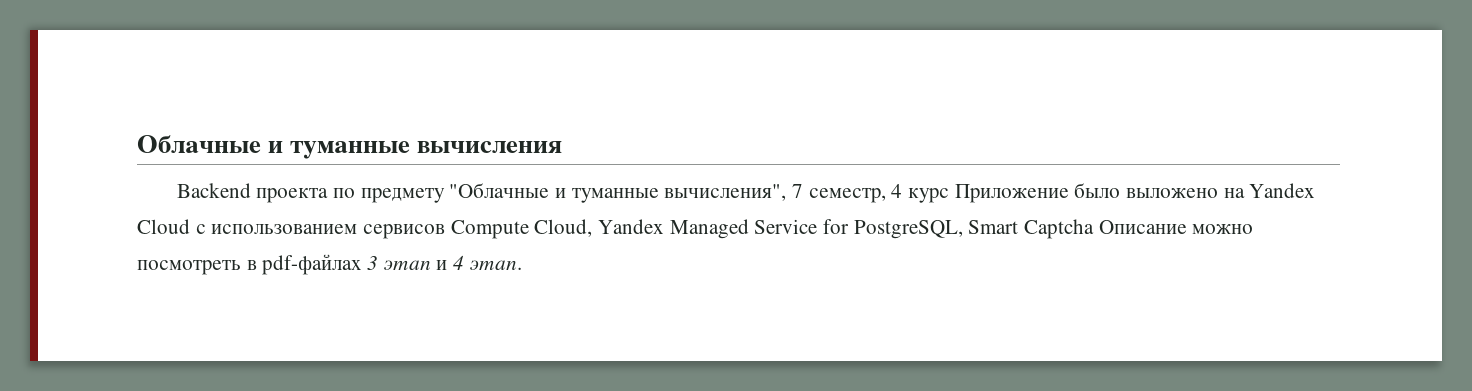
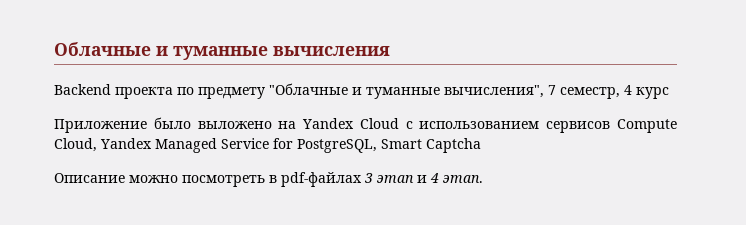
(949, 195) none -> (669, 93) //
(1095, 229) none -> (481, 145) //

